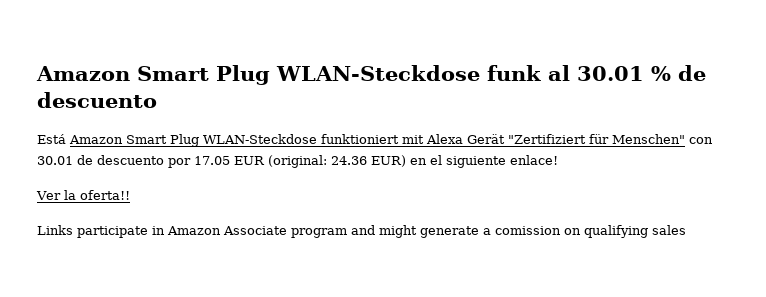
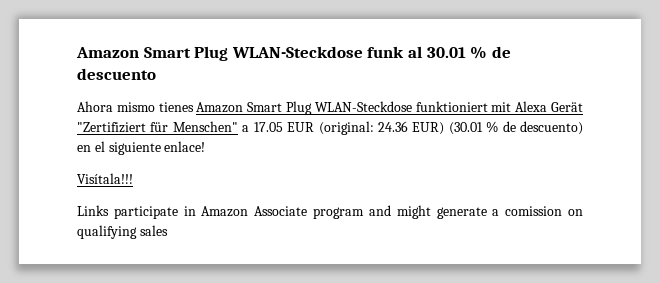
[37,134,66,144] Está -> [77,101,194,112] Ahora mismo tienes
[689,137,713,144] [37,155,191,168] con 30.01 de descuento por -> [242,125,250,132] a
(406, 161) none -> [448,121,584,135] (30.01 % de descuento)
[36,190,130,200] Ver la oferta!! -> [77,173,133,184] Visítala!!!

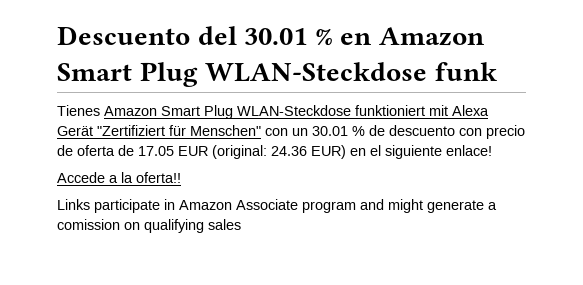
(76, 52) none -> [57,26,373,46] Descuento del 30.01 % en
[407,46,511,59] [77,68,156,80] [77,101,194,112] al 30.01 % de descuento // Ahora mismo tienes -> [57,105,100,116] // Tienes
[242,125,250,132] a -> [265,125,525,139] [57,145,134,156] con un 30.01 % de descuento con precio de oferta de
[448,121,584,135] (30.01 % de descuento) -> (346, 152) none
[77,173,133,184] Visítala!!! -> [57,172,181,183] Accede a la oferta!!

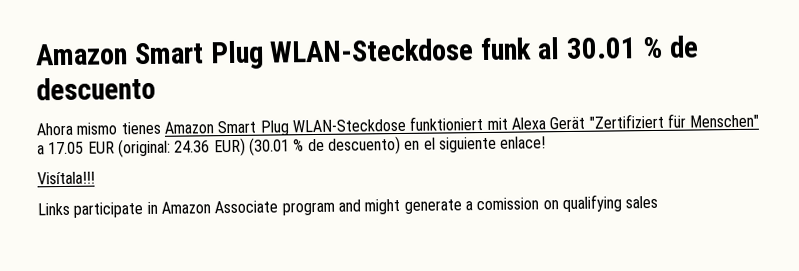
[57,26,373,46] Descuento del 30.01 % en -> (35, 54) none
[57,105,100,116] // Tienes -> [537,35,699,60] [36,76,156,101] [36,121,161,136] al 30.01 % de descuento // Ahora mismo tienes
[265,125,525,139] [57,145,134,156] con un 30.01 % de descuento con precio de oferta de -> [37,145,45,155] a
(346, 152) none -> [248,135,401,156] (30.01 % de descuento)
[57,172,181,183] Accede a la oferta!! -> [37,171,95,185] Visítala!!!

